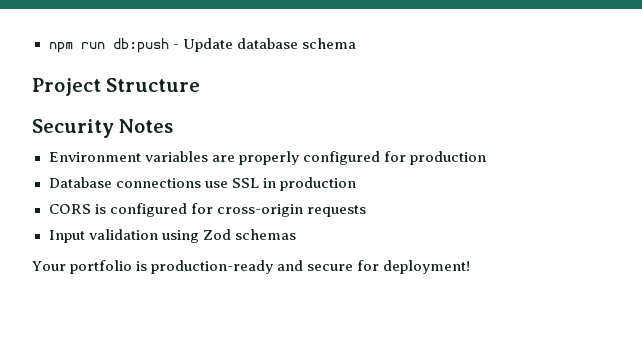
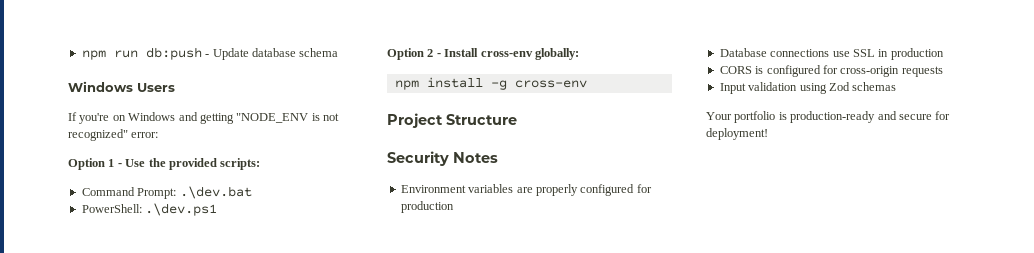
(356, 43) none -> [68,81,175,92] [68,112,339,124] [68,129,159,141] [68,158,261,170] [81,186,252,199] [81,203,218,216] [387,48,579,60] [394,77,587,90] // Windows Users // If you're on Windows and getting "NODE_ENV is not recognized" error: // Option 1 - Use the provided scripts: // Command Prompt: .\dev.bat // PowerShell: .\dev.ps1 // Option 2 - Install cross-env globally: // npm install -g cross-env

